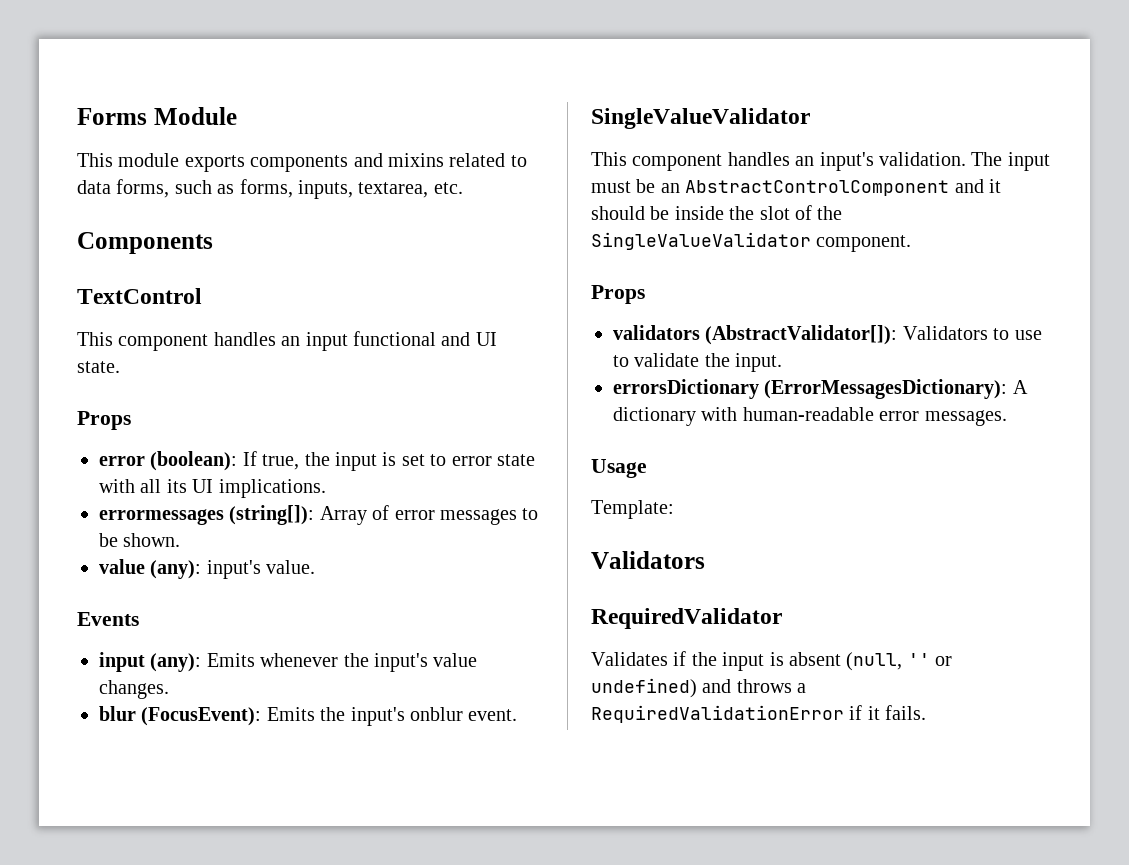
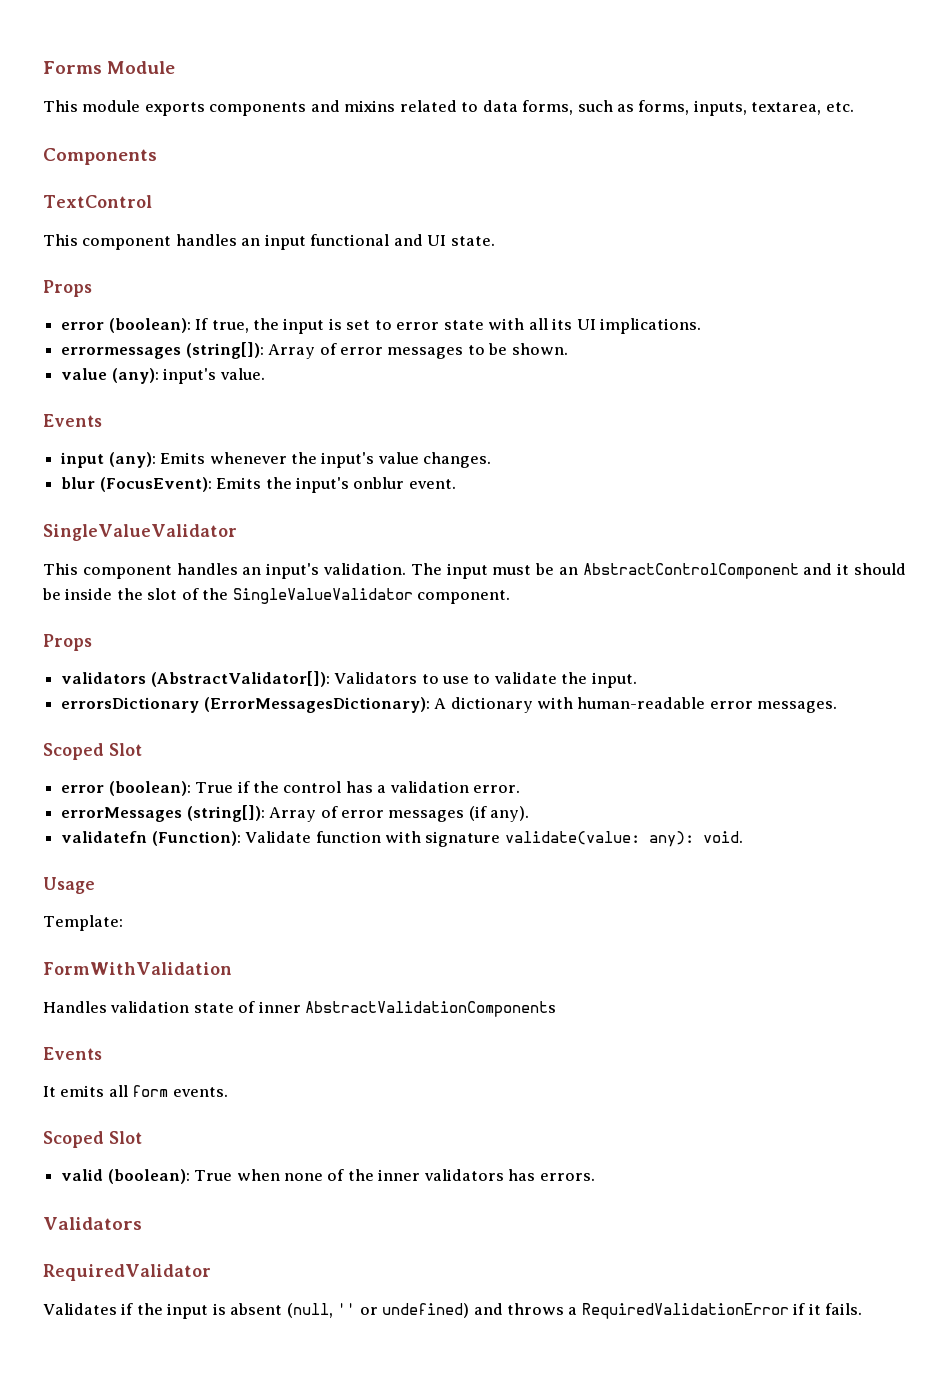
[591,459,647,478] [591,500,674,519] Usage // Template: -> [43,743,142,760] [61,781,521,796] [61,805,530,822] [61,831,743,847] [43,877,95,894] [43,915,123,931] [43,962,232,975] [43,1001,557,1017] [43,1047,102,1060] [43,1085,228,1097] [43,1131,142,1148] [61,1169,595,1184] Scoped Slot // error (boolean): True if the control has a validation error. // errorMessages (string[]): Array of error messages (if any). // validatefn (Function): Validate function with signature validate(value: any): void. // Usage // Template: // FormWithValidation // Handles validation state of inner AbstractValidationComponents // Events // It emits all form events. // Scoped Slot // valid (boolean): True when none of the inner validators has errors.

